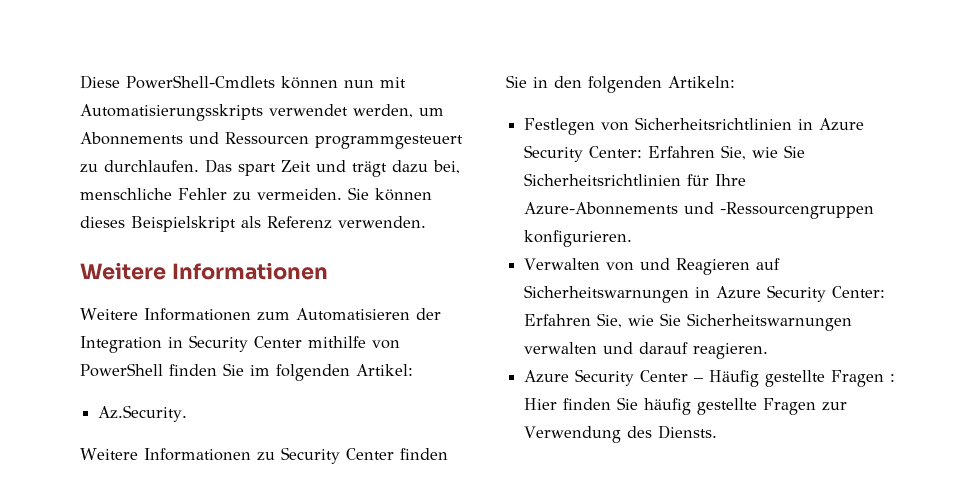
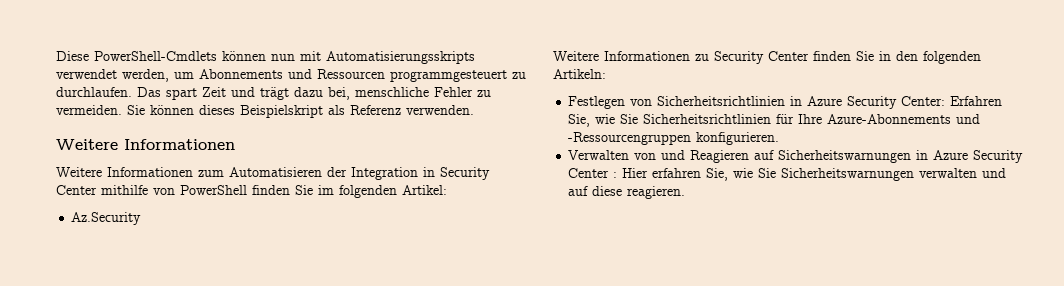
[98,405,188,422] Az.Security. -> [71,212,142,225] Az.Security
[832,286,886,298] [524,314,592,326] Center: Erfahren -> [568,168,702,178] Center : Hier erfahren
[639,342,689,354] darauf -> [568,186,623,196] auf diese
[524,369,896,387] [524,397,848,415] [524,425,718,443] // Azure Security Center – Häufig gestellte Fragen : Hier finden Sie häufig gestellte Fragen zur Verwendung des Diensts. -> (686, 192) none

